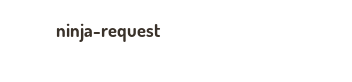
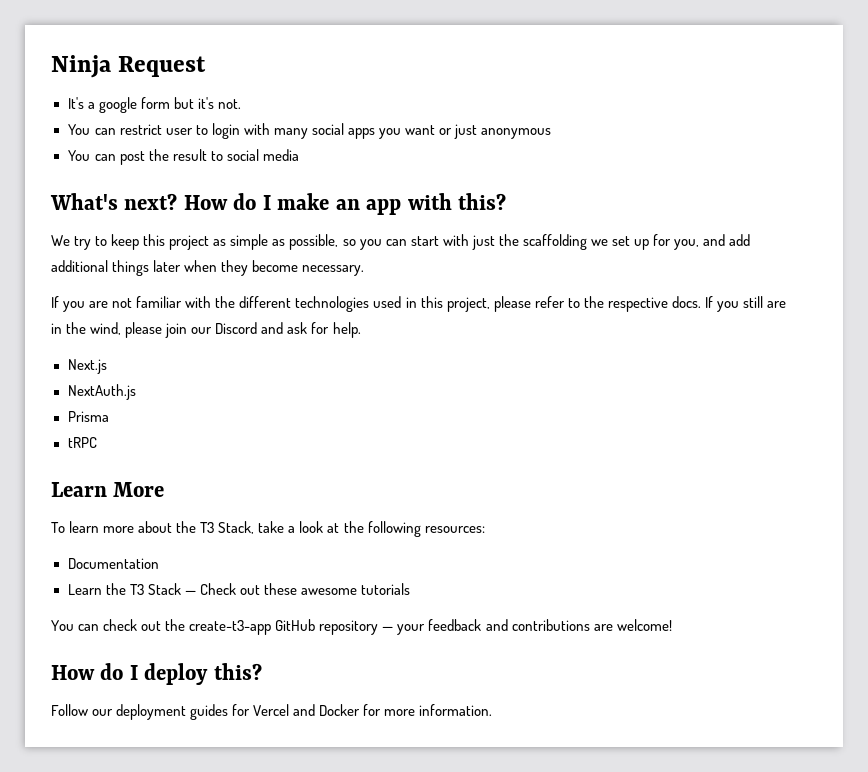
[56,23,161,42] ninja-request -> [51,55,207,78] [67,97,241,113] [67,123,552,139] [67,149,299,165] [50,193,507,215] [51,234,751,250] [51,260,365,276] [51,296,787,312] [51,322,361,338] [67,359,107,374] [67,384,136,400] [67,411,109,422] [67,437,97,448] [51,482,165,497] [51,521,485,537] [67,558,159,569] [67,583,410,595] [51,619,672,635] [51,663,262,685] [51,704,493,720] Ninja Request // It's a google form but it's not. // You can restrict user to login with many social apps you want or just anonymous // You can post the result to social media // What's next? How do I make an app with this? // We try to keep this project as simple as possible, so you can start with just the scaffolding we set up for you, and add additional things later when they become necessary. // If you are not familiar with the different technologies used in this project, please refer to the respective docs. If you still are in the wind, please join our Discord and ask for help. // Next.js // NextAuth.js // Prisma // tRPC // Learn More // To learn more about the T3 Stack, take a look at the following resources: // Documentation // Learn the T3 Stack — Check out these awesome tutorials // You can check out the create-t3-app GitHub repository — your feedback and contributions are welcome! // How do I deploy this? // Follow our deployment guides for Vercel and Docker for more information.

